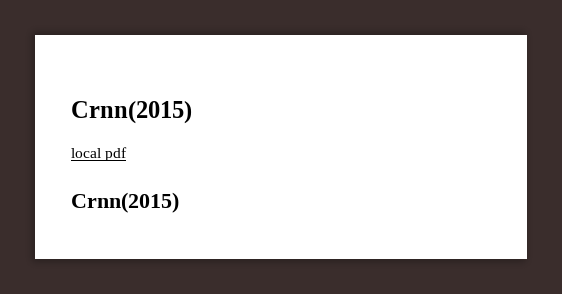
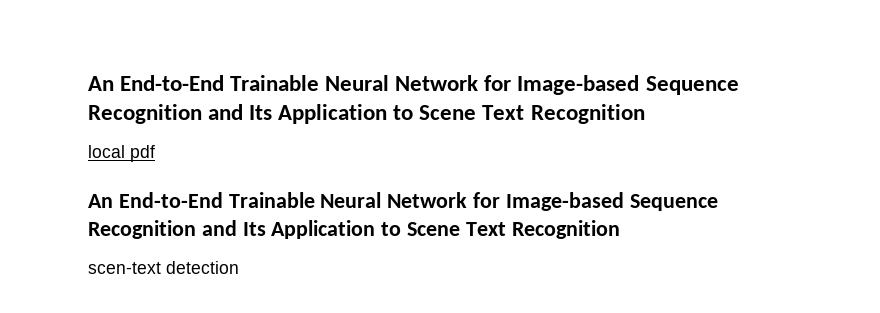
[71,101,192,124] [71,147,128,161] [71,192,179,213] Crnn(2015) // local pdf // Crnn(2015) -> [88,75,739,95] [88,104,645,124] [88,145,155,162] [88,192,718,211] [88,220,620,239] [88,261,239,274] An End-to-End Trainable Neural Network for Image-based Sequence Recognition and Its Application to Scene Text Recognition // local pdf // An End-to-End Trainable Neural Network for Image-based Sequence Recognition and Its Application to Scene Text Recognition // scen-text detection

